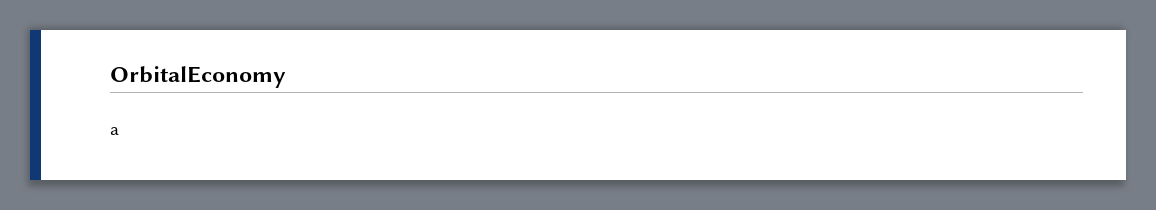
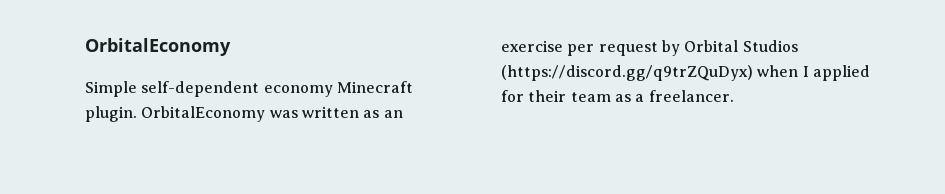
[110,127,119,135] a -> [85,81,413,97] [85,106,403,122] [501,40,798,56] [501,65,870,81] [501,90,734,102] Simple self-dependent economy Minecraft plugin. OrbitalEconomy was written as an exercise per request by Orbital Studios (https://discord.gg/q9trZQuDyx) when I applied for their team as a freelancer.

